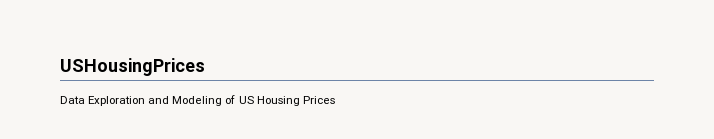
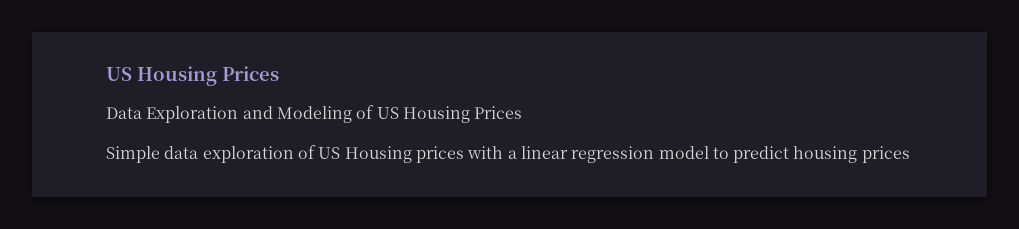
[60,58,205,76] USHousingPrices -> [106,66,279,86] US Housing Prices
(335, 100) none -> [106,145,910,163] // Simple data exploration of US Housing prices with a linear regression model to predict housing prices

